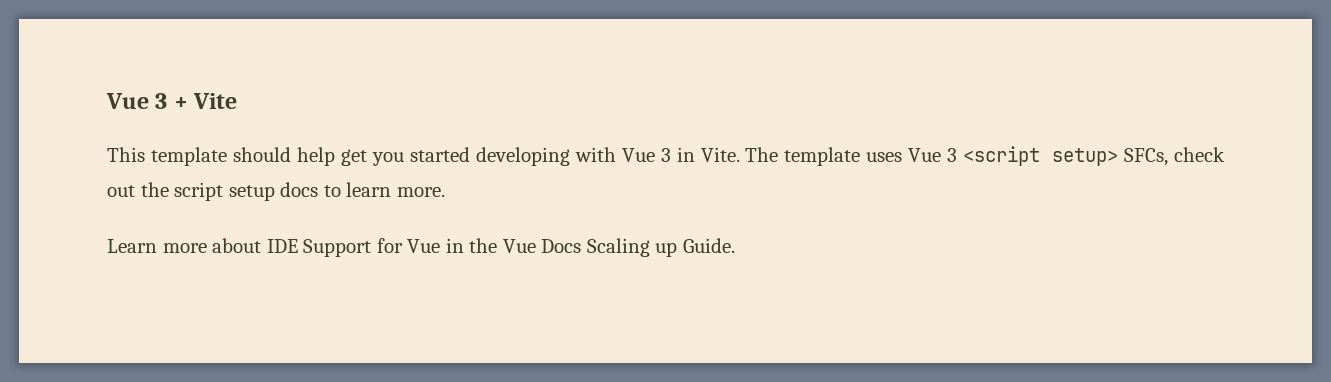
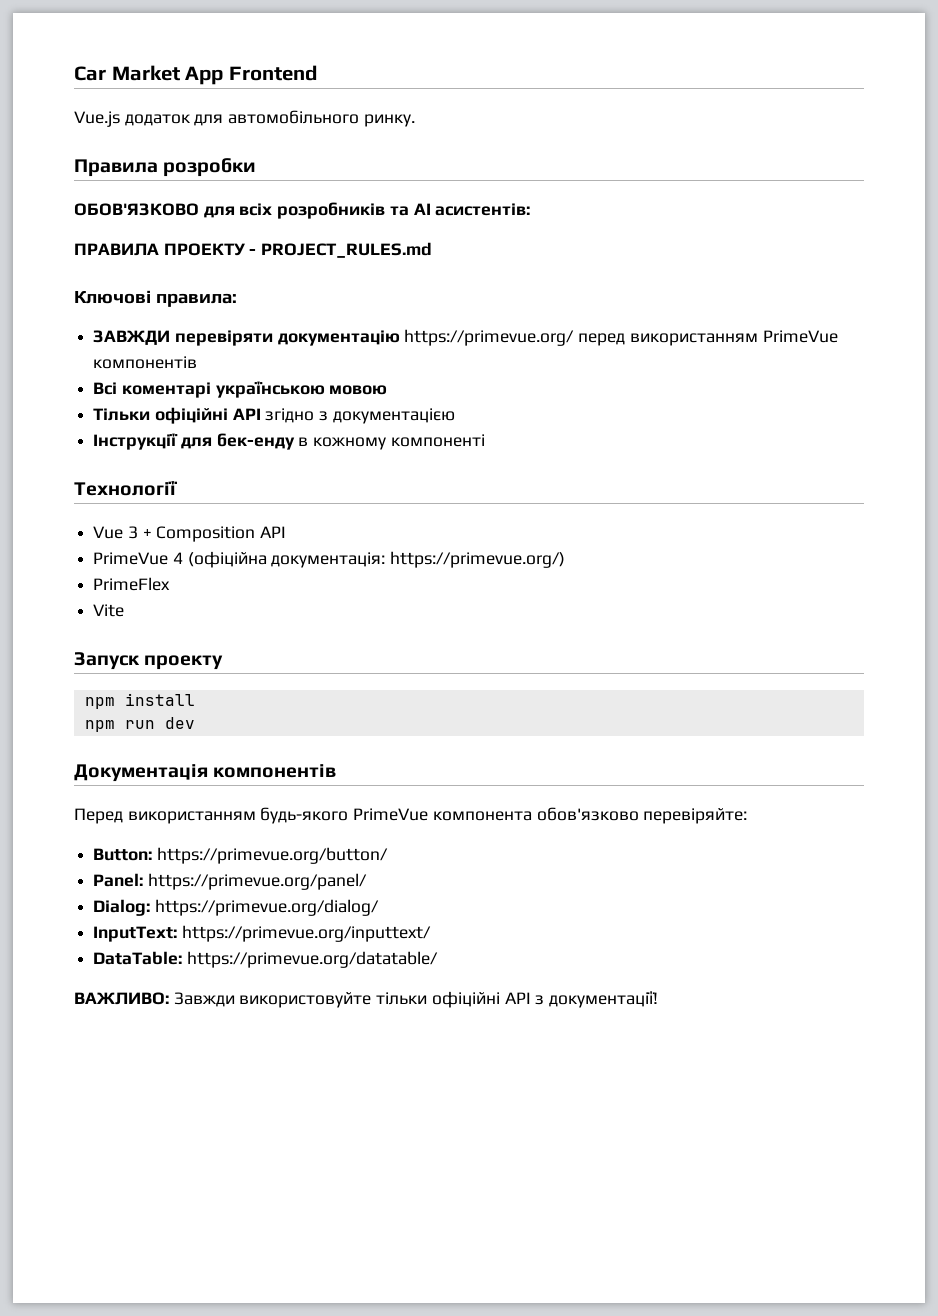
[106,93,238,109] [107,146,1225,166] [107,182,445,201] [107,238,735,257] Vue 3 + Vite // This template should help get you started developing with Vue 3 in Vite. The template uses Vue 3 <script setup> SFCs, check out the script setup docs to learn more. // Learn more about IDE Support for Vue in the Vue Docs Scaling up Guide. -> [74,65,317,85] [74,110,415,127] [74,158,257,177] [74,202,531,219] [74,242,433,258] [74,290,237,307] [93,329,838,346] [93,356,198,369] [93,381,388,398] [93,407,455,424] [93,433,485,450] [74,481,178,496] [93,526,287,542] [93,551,566,568] [93,577,171,591] [93,604,125,617] [74,652,224,670] [84,693,195,709] [84,717,195,732] [74,764,337,782] [74,807,748,824] [93,847,388,864] [93,873,367,890] [93,899,379,916] [93,925,431,942] [93,951,438,968] [74,991,659,1008] Car Market App Frontend // Vue.js додаток для автомобільного ринку. // Правила розробки // ОБОВ'ЯЗКОВО для всіх розробників та AI асистентів: // ПРАВИЛА ПРОЕКТУ - PROJECT_RULES.md // Ключові правила: // ЗАВЖДИ перевіряти документацію https://primevue.org/ перед використанням PrimeVue компонентів // Всі коментарі українською мовою // Тільки офіційні API згідно з документацією // Інструкції для бек-енду в кожному компоненті // Технології // Vue 3 + Composition API // PrimeVue 4 (офіційна документація: https://primevue.org/) // PrimeFlex // Vite // Запуск проекту // npm install // npm run dev // Документація компонентів // Перед використанням будь-якого PrimeVue компонента обов'язково перевіряйте: // Button: https://primevue.org/button/ // Panel: https://primevue.org/panel/ // Dialog: https://primevue.org/dialog/ // InputText: https://primevue.org/inputtext/ // DataTable: https://primevue.org/datatable/ // ВАЖЛИВО: Завжди використовуйте тільки офіційні API з документації!

